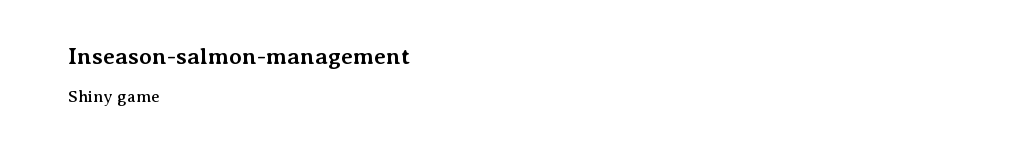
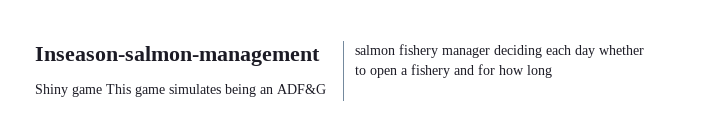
(161, 100) none -> [106,84,326,97] [355,44,644,58] [355,64,552,78] This game simulates being an ADF&G salmon fishery manager deciding each day whether to open a fishery and for how long

